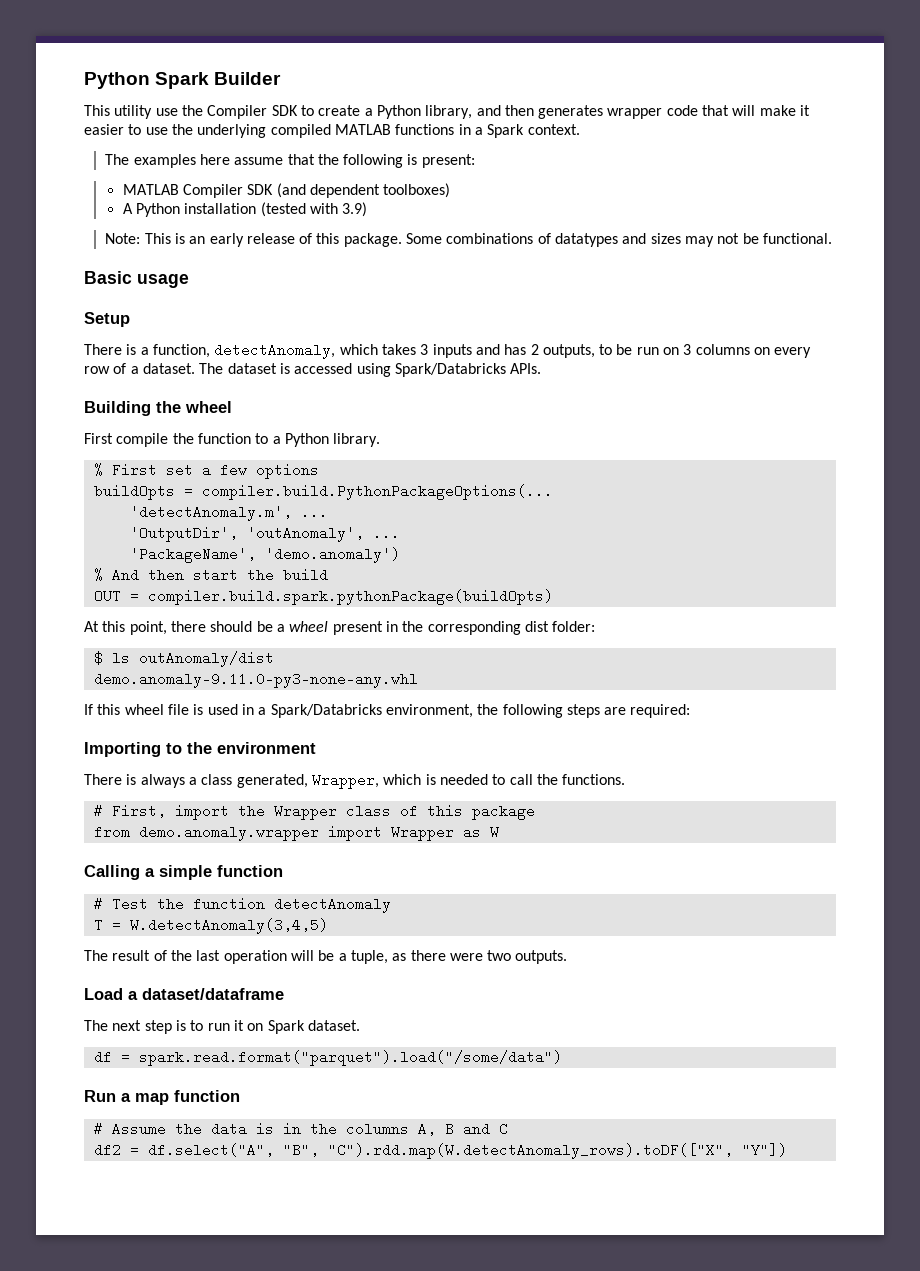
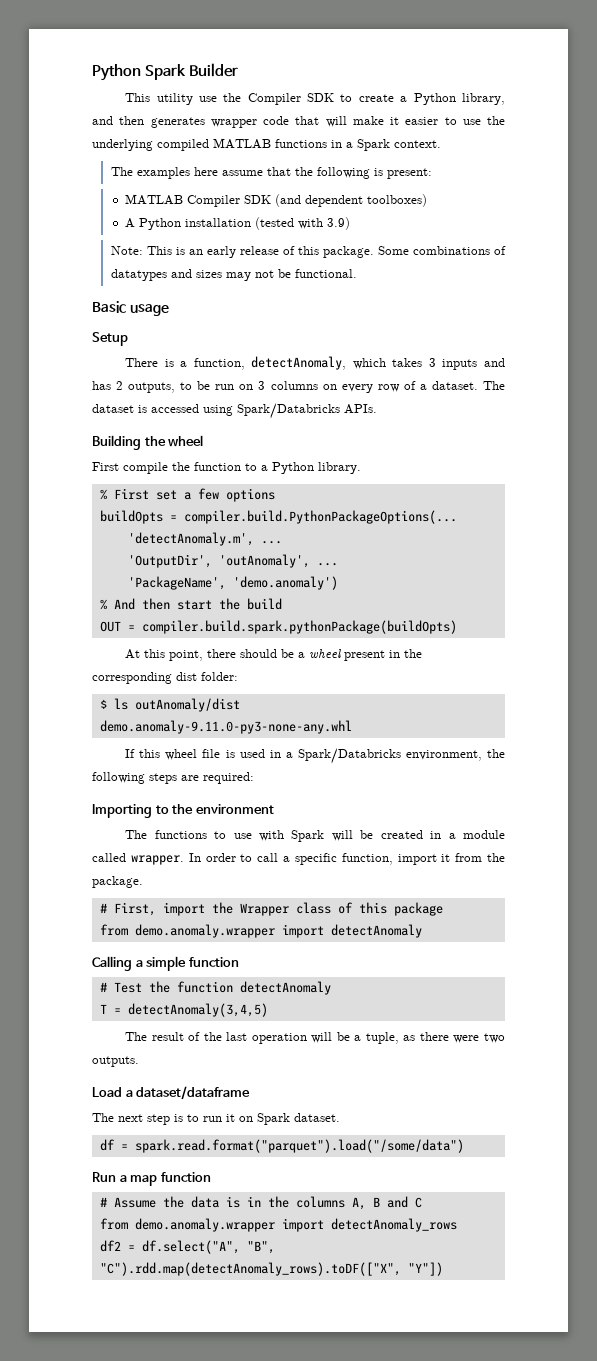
[84,773,626,789] There is always a class generated, Wrapper, which is needed to call the functions. -> [125,830,505,842] [92,853,505,865] [92,876,143,888] The functions to use with Spark will be created in a module called wrapper. In order to call a specific function, import it from the package.
[390,825,499,841] Wrapper as W -> [330,924,422,938] detectAnomaly
[129,918,328,934] W.detectAnomaly(3,4,5) -> [127,1003,268,1017] detectAnomaly(3,4,5)
(508, 1129) none -> [99,1218,457,1232] // from demo.anomaly.wrapper import detectAnomaly_rows
[327,1143,733,1159] "C").rdd.map(W.detectAnomaly_rows).toDF(["X", -> [99,1262,401,1276] "C").rdd.map(detectAnomaly_rows).toDF(["X",

